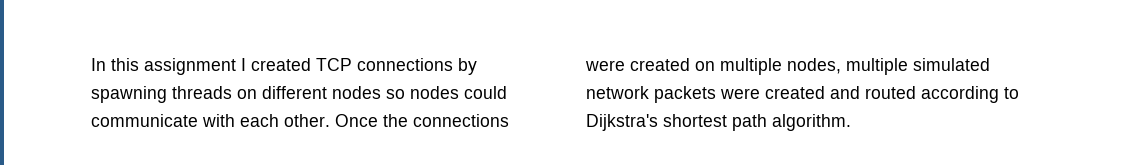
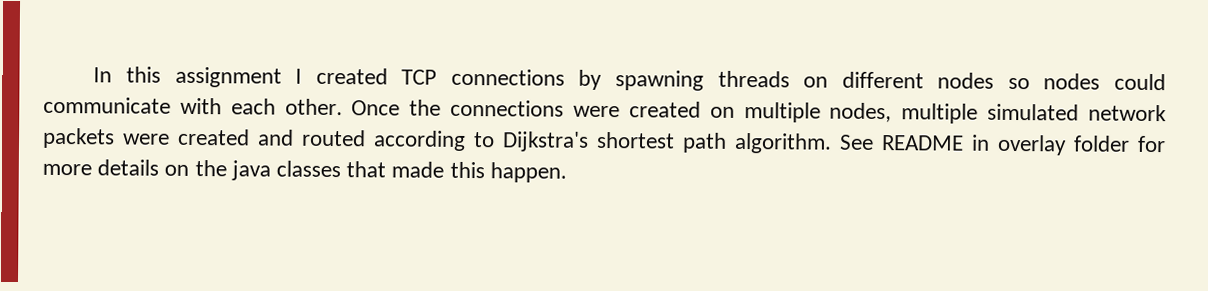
(851, 122) none -> [839,134,1166,156] [42,159,567,183] See README in overlay folder for more details on the java classes that made this happen.

